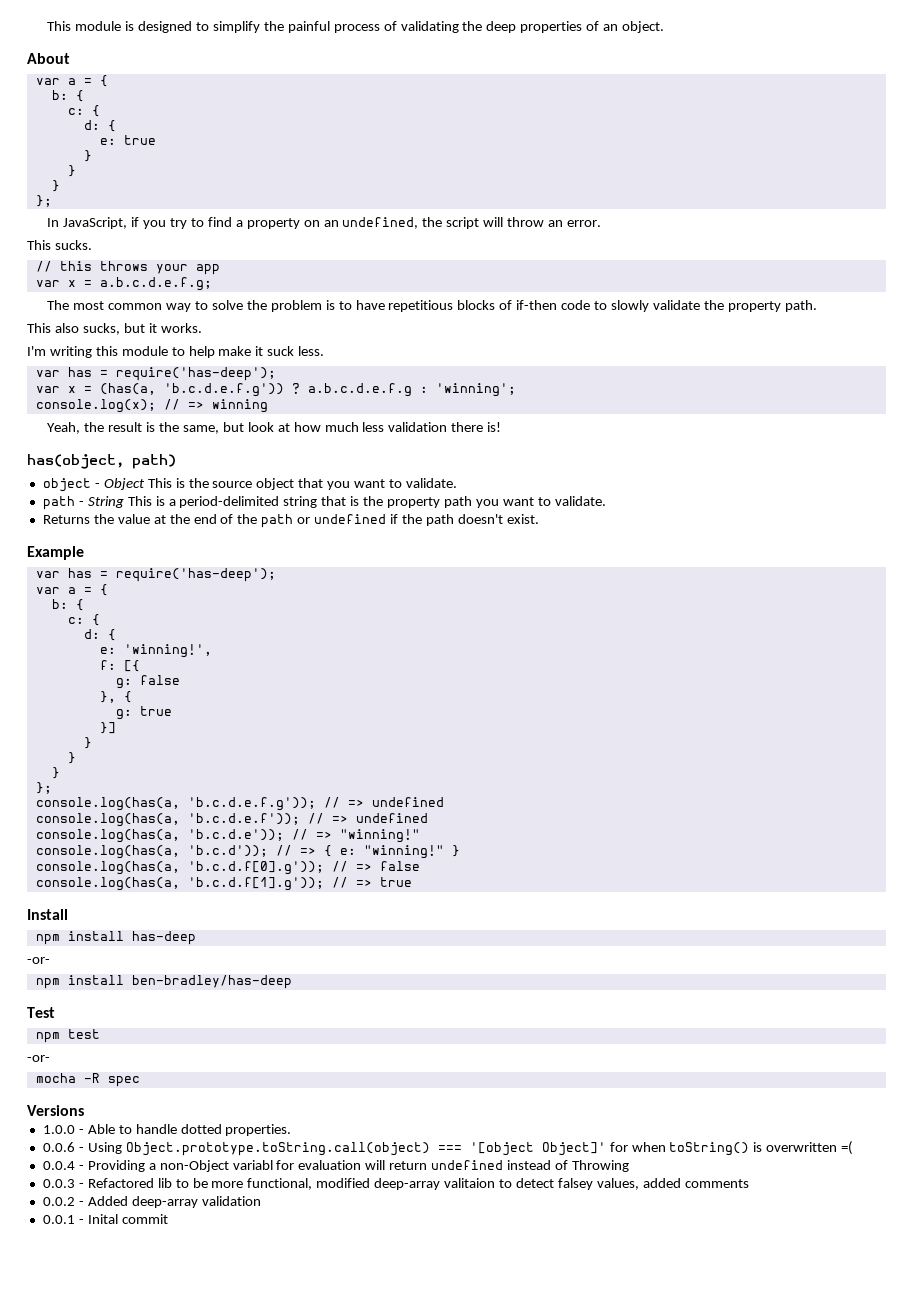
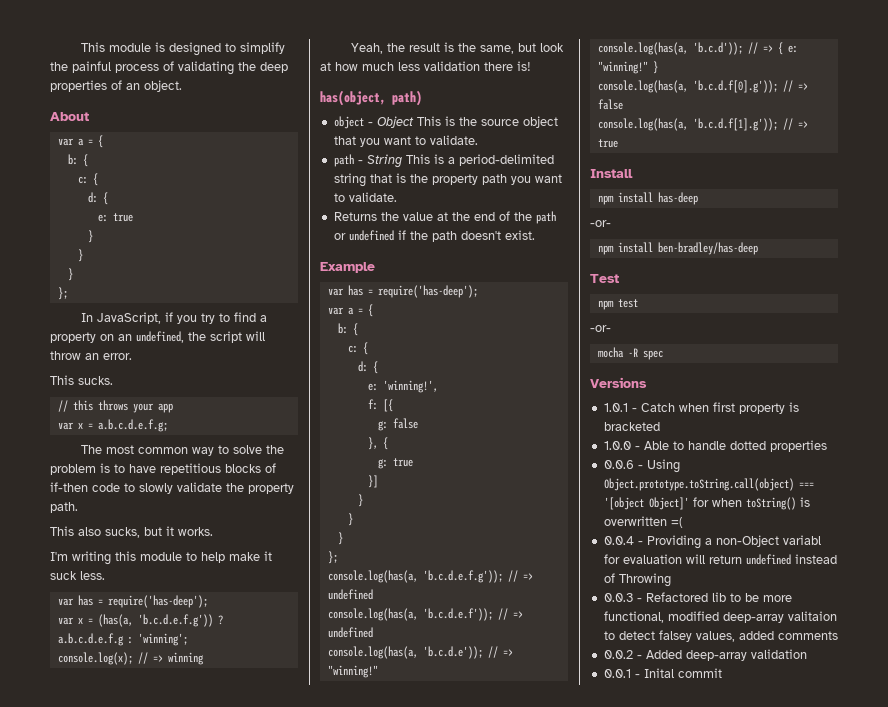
(84, 1110) none -> [603,402,799,414] [603,422,660,431] // 1.0.1 - Catch when first property is bracketed
[225,1124,292,1136] properties. -> [769,440,827,452] properties

